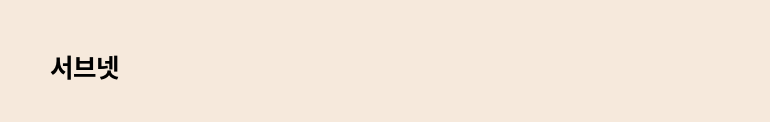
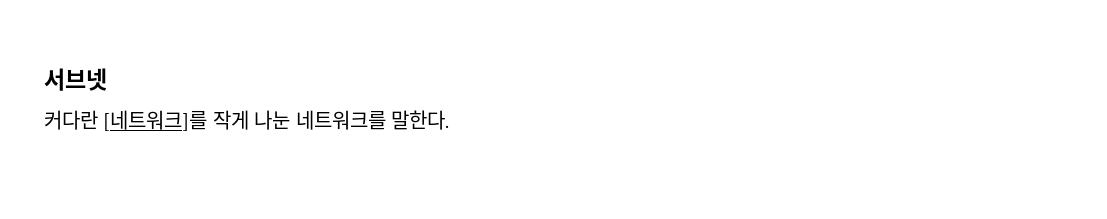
(119, 67) none -> [44,110,449,131] // 커다란 [네트워크]를 작게 나눈 네트워크를 말한다.

